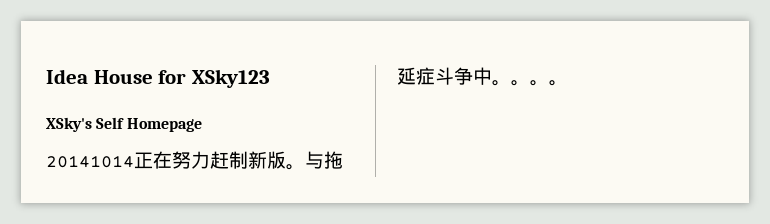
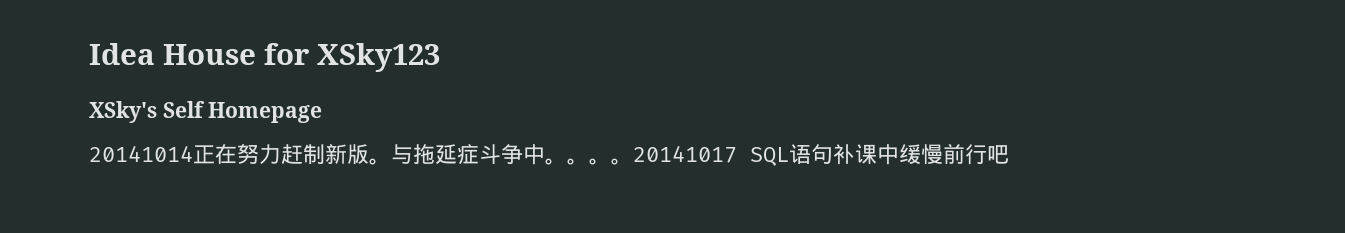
(568, 83) none -> [633,143,1009,166] 20141017 SQL语句补课中缓慢前行吧

